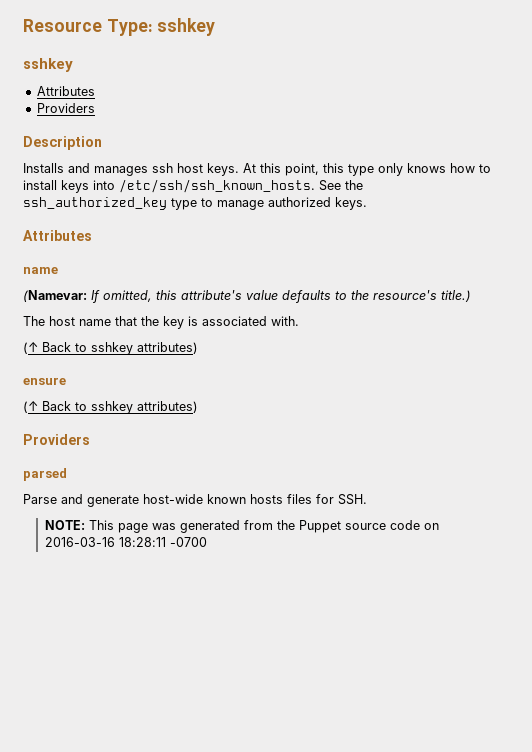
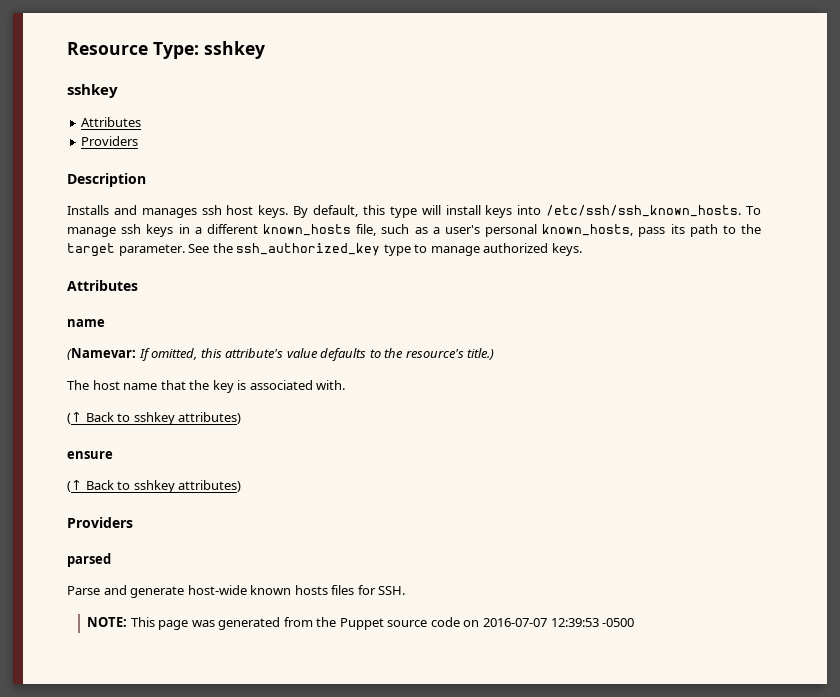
[243,163,491,176] [23,179,315,193] At this point, this type only knows how to install keys into /etc/ssh/ssh_known_hosts. -> [293,205,762,218] [67,224,761,237] [67,243,185,257] By default, this type will install keys into /etc/ssh/ssh_known_hosts. To manage ssh keys in a different known_hosts file, such as a user's personal known_hosts, pass its path to the target parameter.
[44,537,207,547] 2016-03-16 18:28:11 -0700 -> [482,618,635,627] 2016-07-07 12:39:53 -0500

